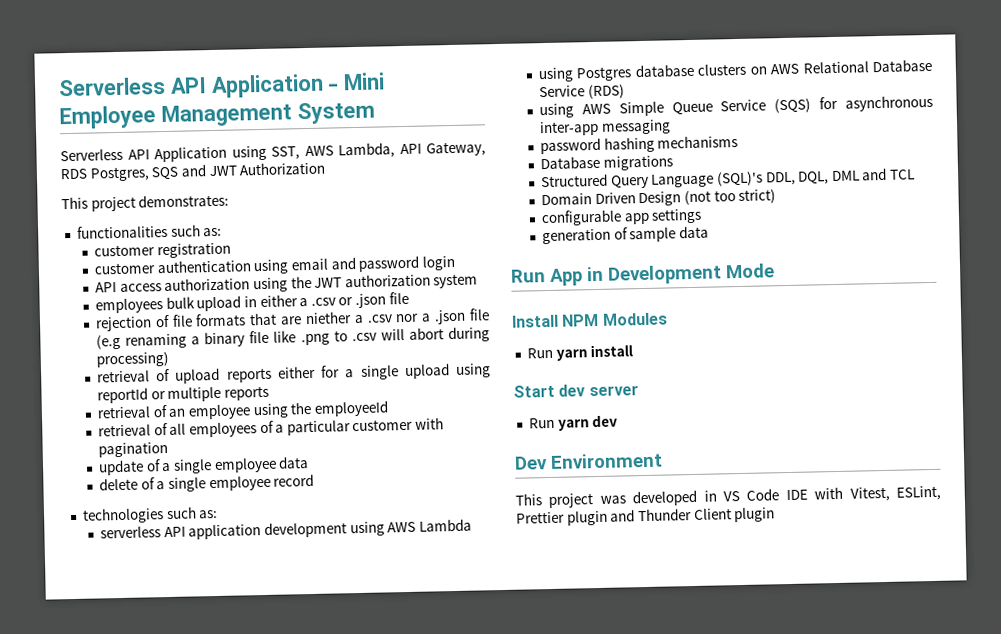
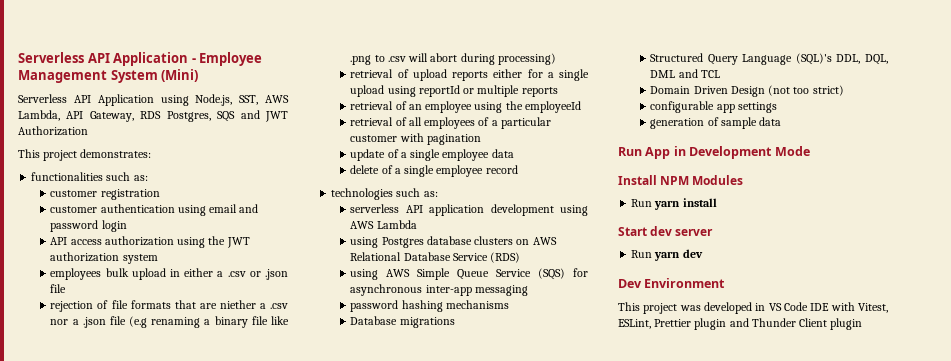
[343,72,386,91] Mini -> (196, 60) none
(375, 113) none -> [161,69,199,82] (Mini)
(267, 153) none -> [195,94,233,106] Node.js,

